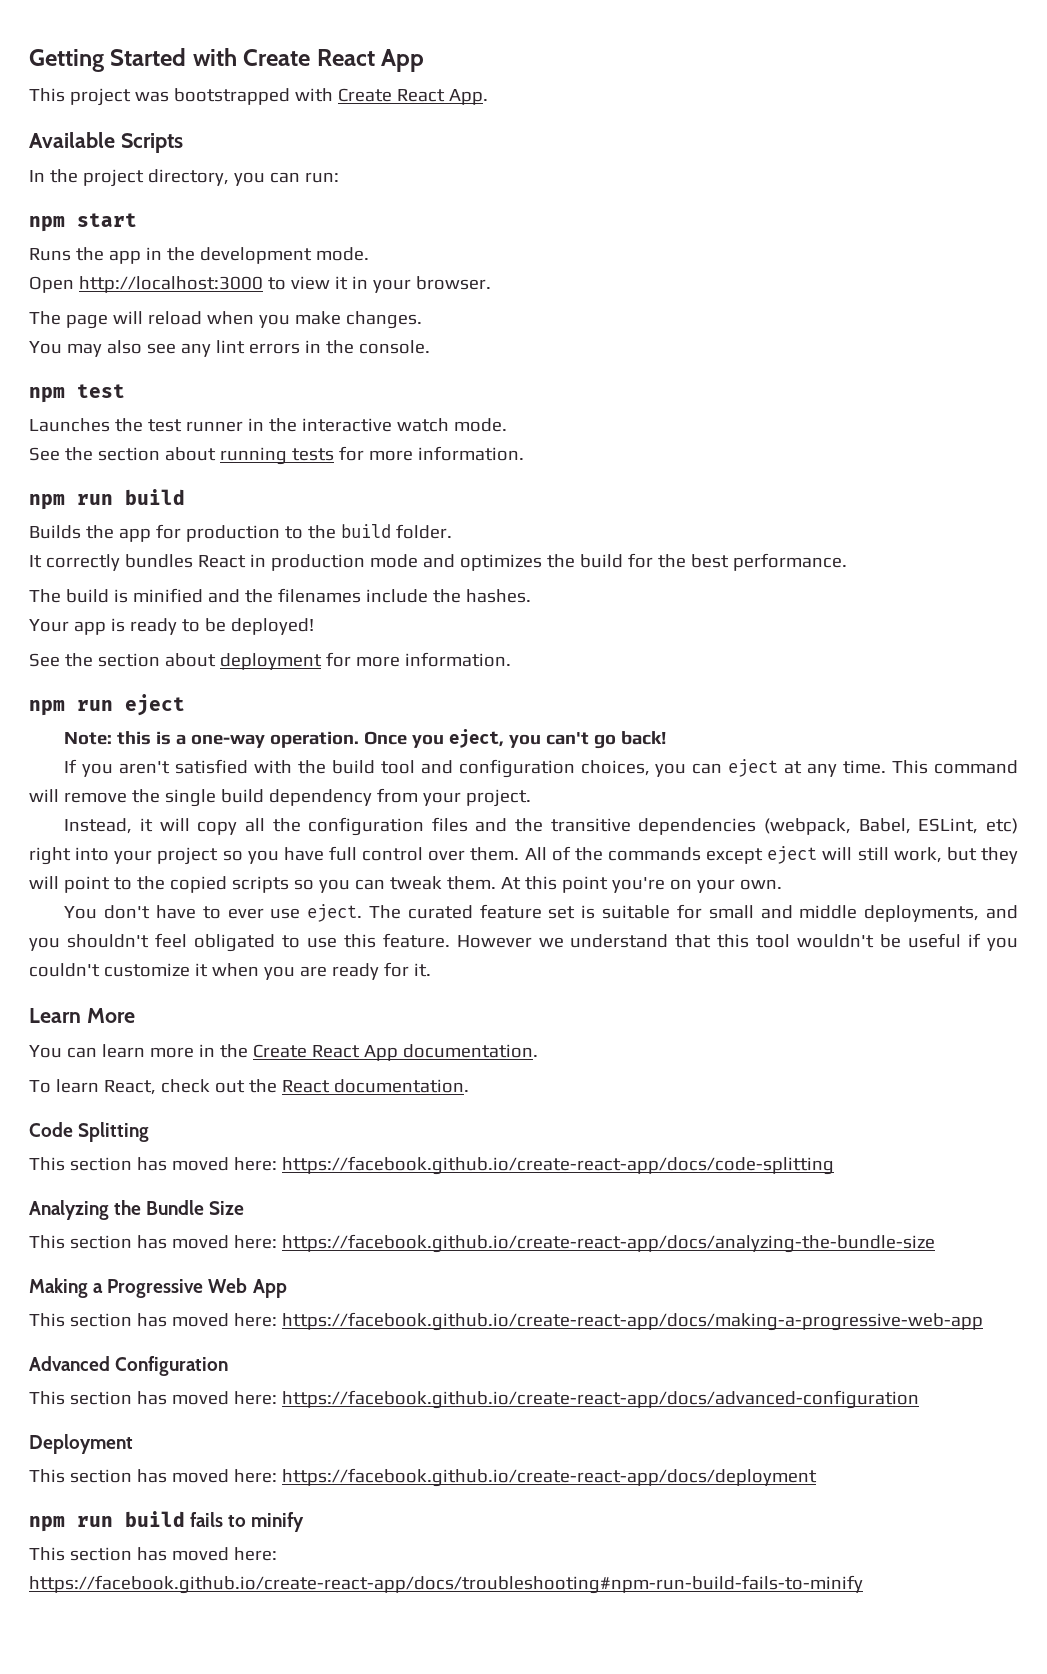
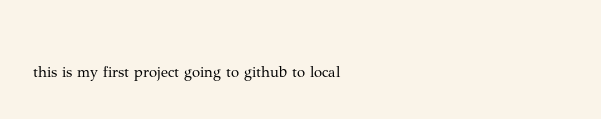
[29,48,425,72] [29,88,488,106] [29,132,183,153] [29,169,339,187] [29,213,137,232] [29,247,369,264] [29,276,491,293] [29,311,422,329] [29,340,430,357] [29,384,125,403] [29,418,507,432] [29,446,524,465] [29,489,185,510] [29,524,452,542] [29,553,847,571] [29,588,531,603] [29,618,314,635] [29,652,511,670] [29,694,185,716] [64,729,667,749] [64,759,1018,778] [29,788,531,807] [64,817,1018,836] [29,846,1018,865] [29,876,782,893] [64,904,1018,922] [29,933,1019,952] [29,962,431,980] [29,1008,135,1023] [29,1044,538,1061] [29,1079,469,1095] [29,1122,150,1142] [29,1156,834,1175] [29,1200,245,1220] [29,1234,935,1253] [29,1278,287,1298] [29,1312,983,1331] [29,1356,229,1376] [29,1390,919,1409] [29,1434,133,1454] [29,1468,817,1487] [29,1511,305,1532] [29,1547,277,1561] [29,1575,863,1594] Getting Started with Create React App // This project was bootstrapped with Create React App. // Available Scripts // In the project directory, you can run: // npm start // Runs the app in the development mode. // Open http://localhost:3000 to view it in your browser. // The page will reload when you make changes. // You may also see any lint errors in the console. // npm test // Launches the test runner in the interactive watch mode. // See the section about running tests for more information. // npm run build // Builds the app for production to the build folder. // It correctly bundles React in production mode and optimizes the build for the best performance. // The build is minified and the filenames include the hashes. // Your app is ready to be deployed! // See the section about deployment for more information. // npm run eject // Note: this is a one-way operation. Once you eject, you can't go back! // If you aren't satisfied with the build tool and configuration choices, you can eject at any time. This command will remove the single build dependency from your project. // Instead, it will copy all the configuration files and the transitive dependencies (webpack, Babel, ESLint, etc) right into your project so you have full control over them. All of the commands except eject will still work, but they will point to the copied scripts so you can tweak them. At this point you're on your own. // You don't have to ever use eject. The curated feature set is suitable for small and middle deployments, and you shouldn't feel obligated to use this feature. However we understand that this tool wouldn't be useful if you couldn't customize it when you are ready for it. // Learn More // You can learn more in the Create React App documentation. // To learn React, check out the React documentation. // Code Splitting // This section has moved here: https://facebook.github.io/create-react-app/docs/code-splitting // Analyzing the Bundle Size // This section has moved here: https://facebook.github.io/create-react-app/docs/analyzing-the-bundle-size // Making a Progressive Web App // This section has moved here: https://facebook.github.io/create-react-app/docs/making-a-progressive-web-app // Advanced Configuration // This section has moved here: https://facebook.github.io/create-react-app/docs/advanced-configuration // Deployment // This section has moved here: https://facebook.github.io/create-react-app/docs/deployment // npm run build fails to minify // This section has moved here: https://facebook.github.io/create-react-app/docs/troubleshooting#npm-run-build-fails-to-minify -> [33,66,341,81] this is my first project going to github to local

